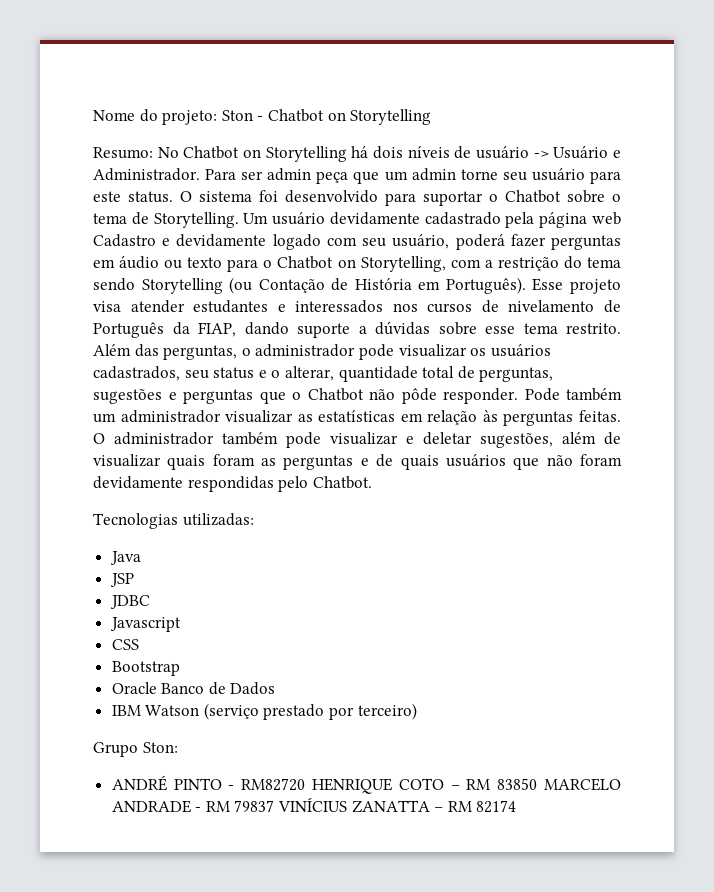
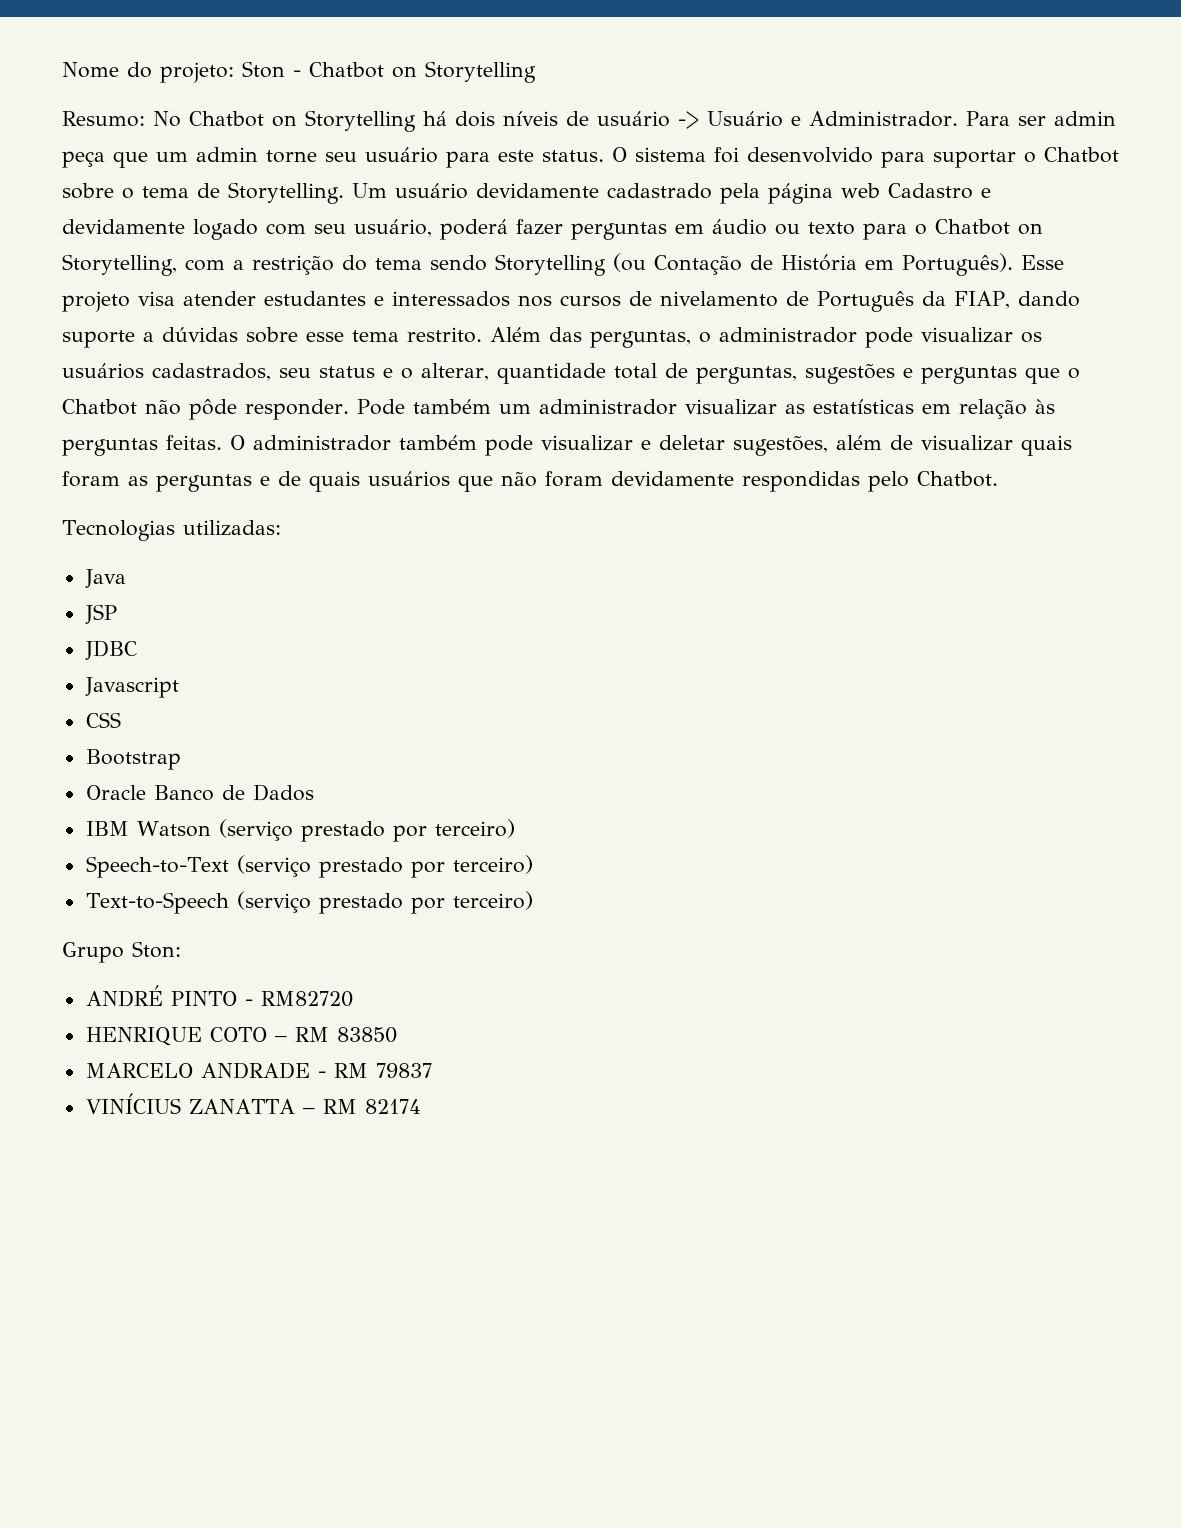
(417, 711) none -> [85,855,533,878] [85,891,533,914] // Speech-to-Text (serviço prestado por terceiro) // Text-to-Speech (serviço prestado por terceiro)
(306, 784) none -> (353, 999) //
(538, 784) none -> (397, 1035) //
(275, 806) none -> (432, 1070) //

